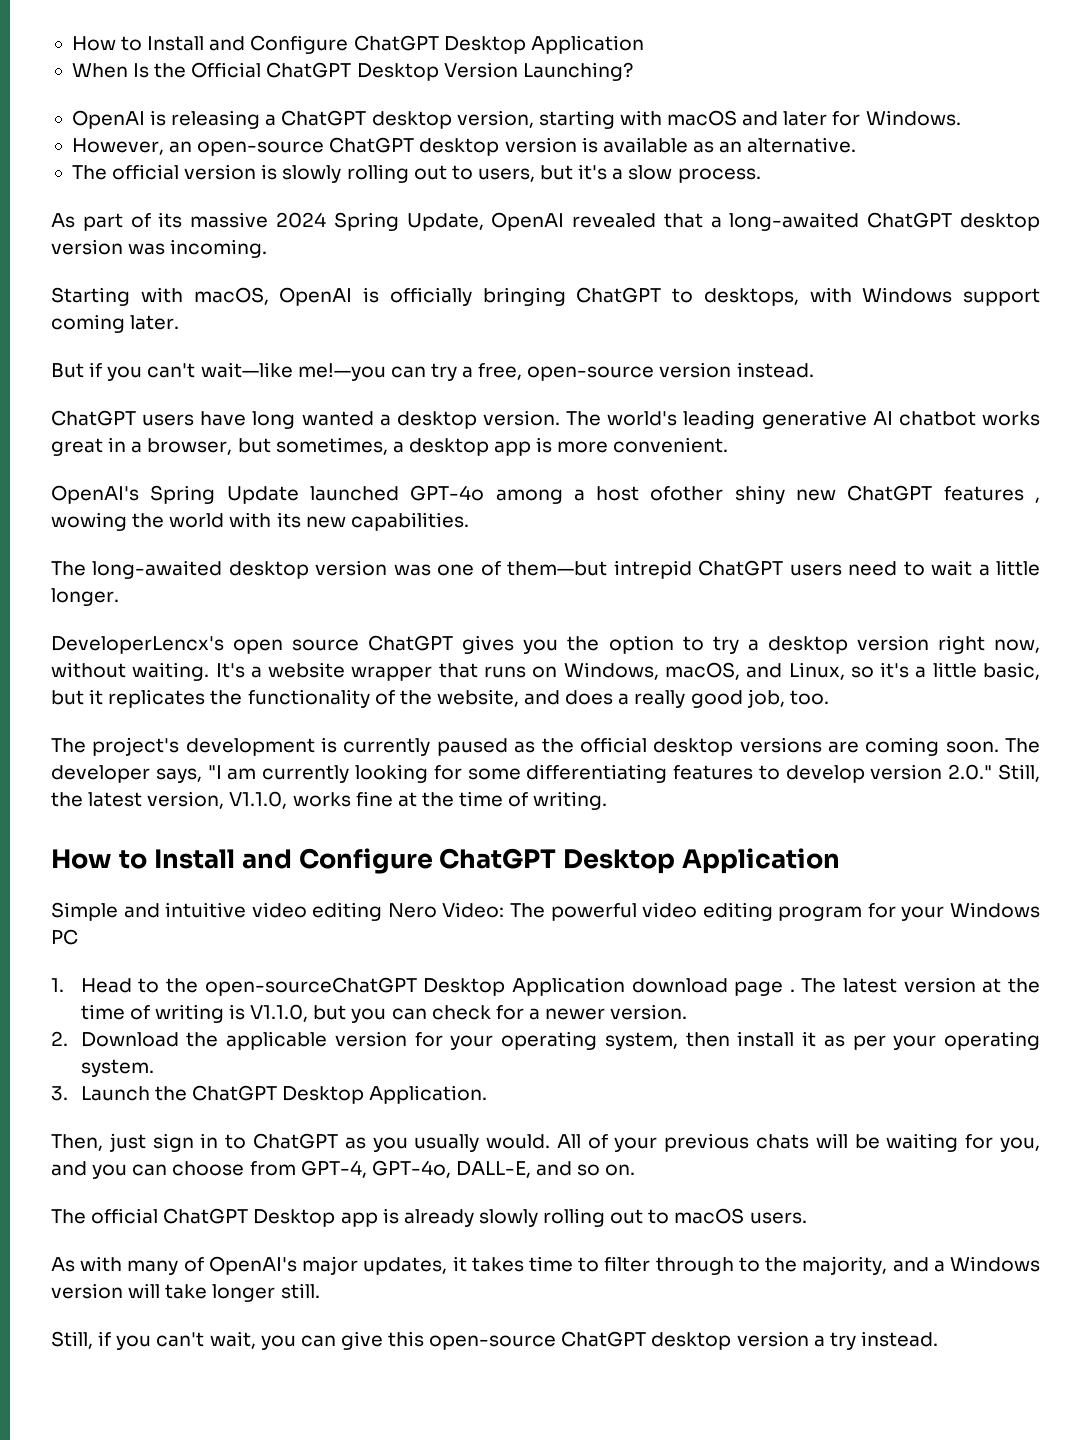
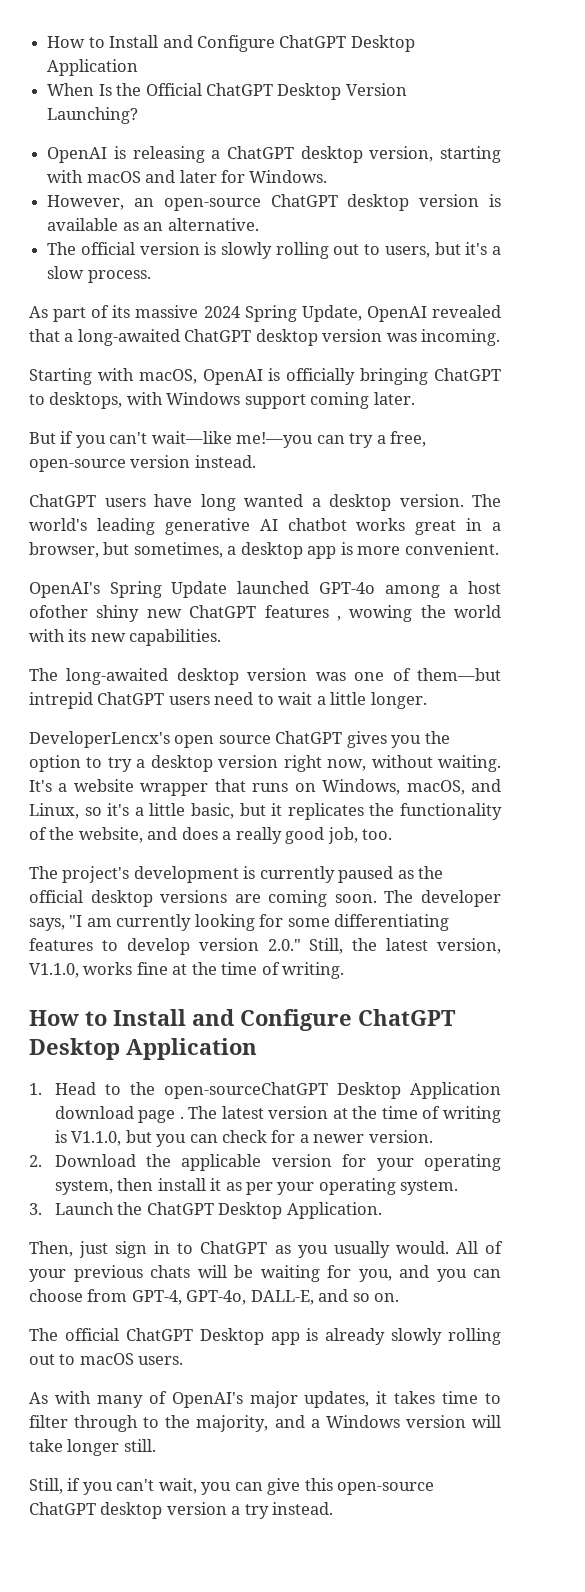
[51,902,1040,921] [51,929,78,945] // Simple and intuitive video editing Nero Video: The powerful video editing program for your Windows PC -> (257, 1049) none

